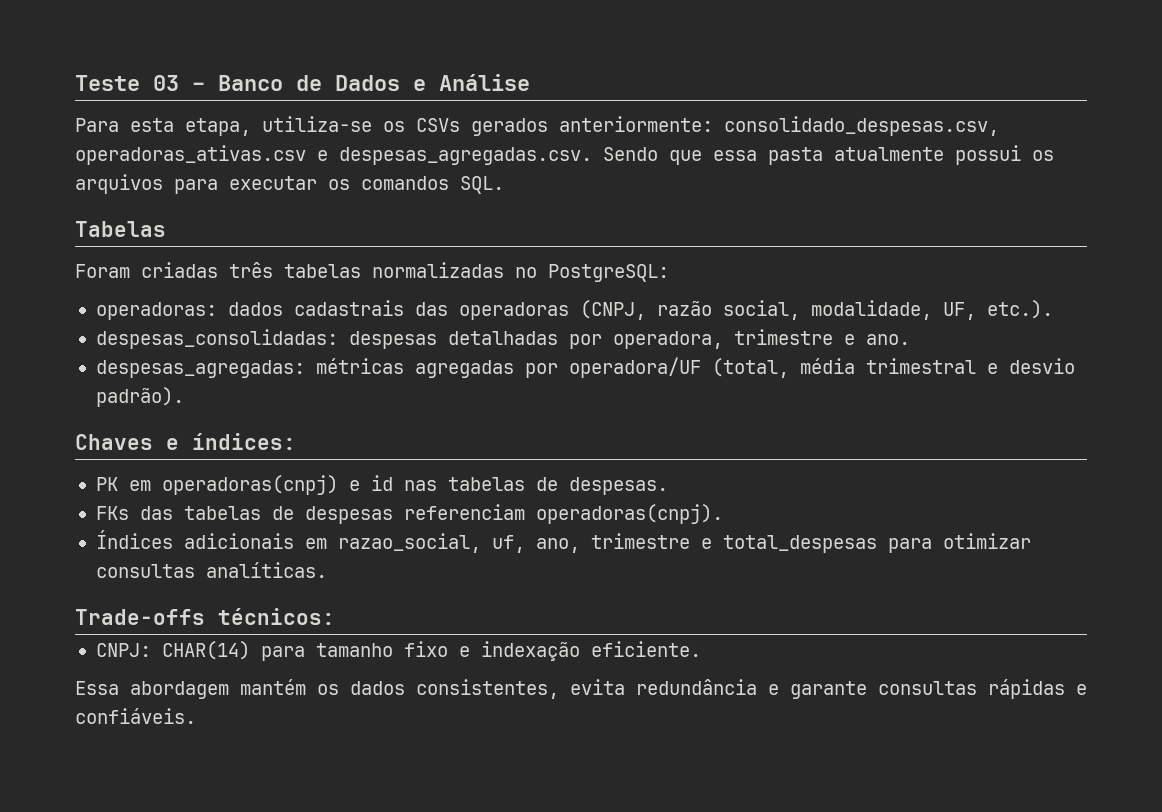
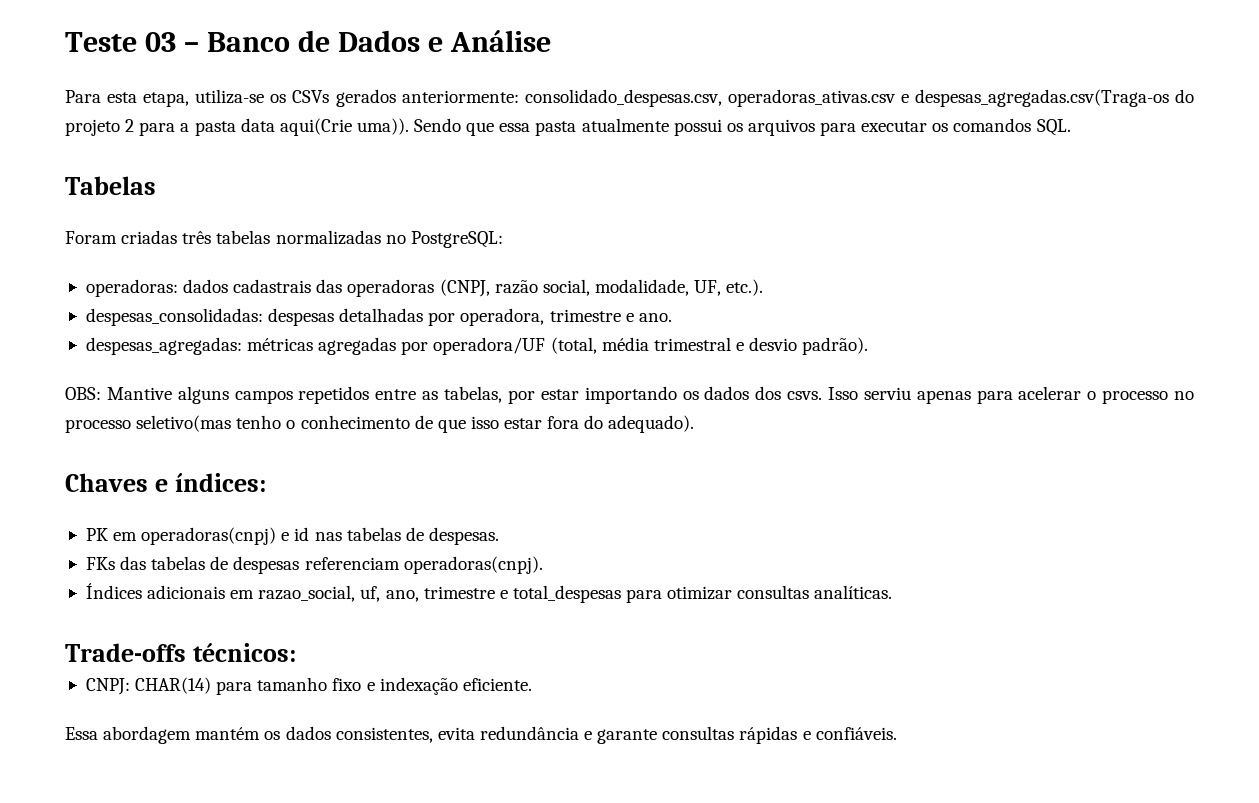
[339,147,592,165] despesas_agregadas.csv. -> [914,89,1195,107] [65,118,409,136] despesas_agregadas.csv(Traga-os do projeto 2 para a pasta data aqui(Crie uma)).
(184, 397) none -> [65,386,1194,404] [65,415,695,433] // OBS: Mantive alguns campos repetidos entre as tabelas, por estar importando os dados dos csvs. Isso serviu apenas para acelerar o processo no processo seletivo(mas tenho o conhecimento de que isso estar fora do adequado).

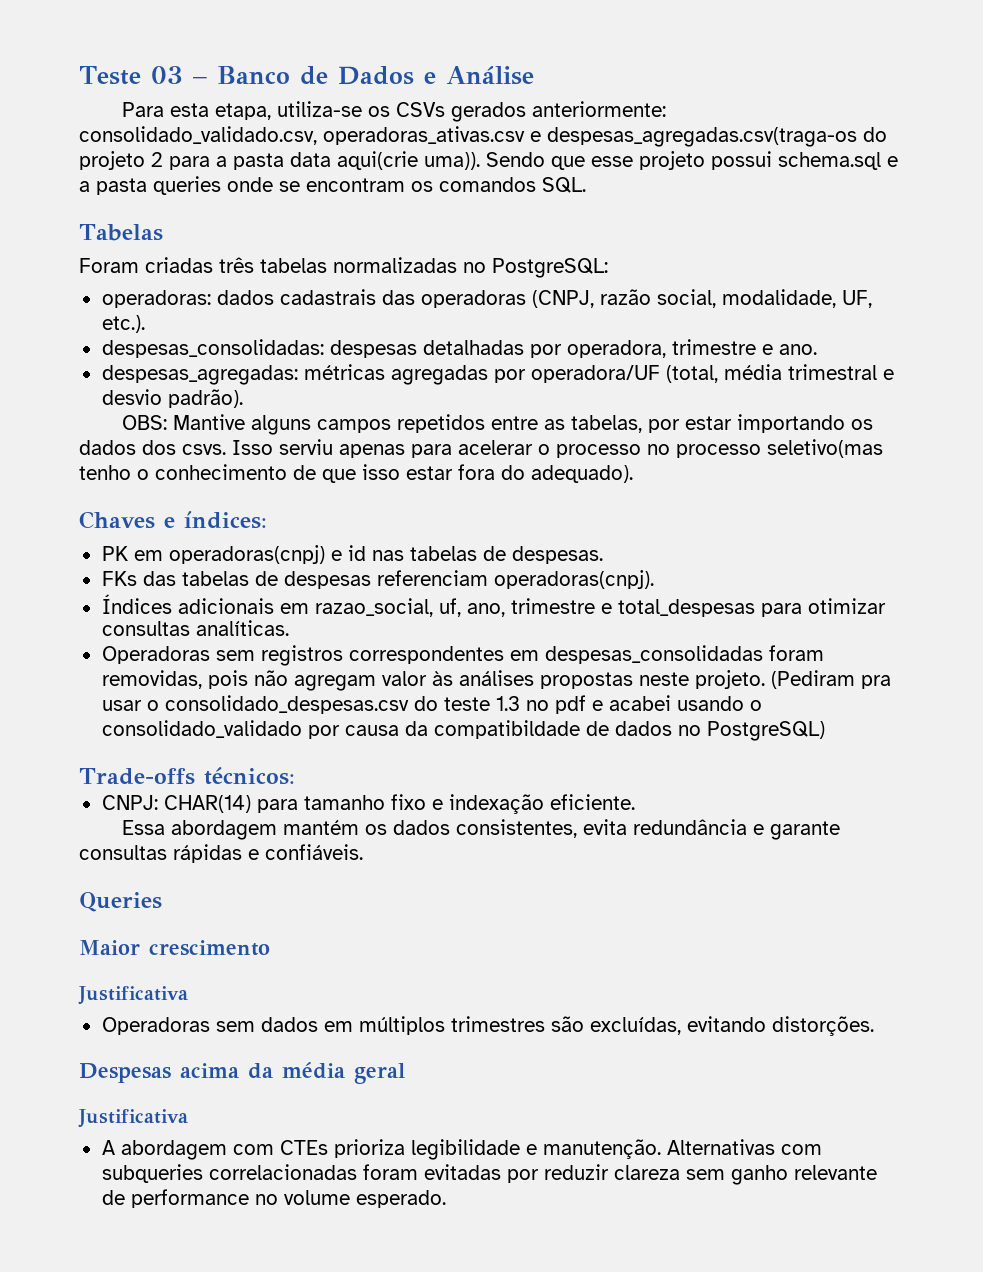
[524,89,722,107] consolidado_despesas.csv, -> [79,126,317,145] consolidado_validado.csv,
[914,89,1169,107] despesas_agregadas.csv(Traga-os -> [547,127,857,147] despesas_agregadas.csv(traga-os
[279,118,352,136] aqui(Crie -> [337,151,418,170] aqui(crie
[499,118,928,136] essa pasta atualmente possui os arquivos para executar -> [591,151,898,170] [79,176,405,195] esse projeto possui schema.sql e a pasta queries onde se encontram
(893, 592) none -> [101,645,824,666] [101,670,891,691] [101,695,762,714] [101,720,825,741] // Operadoras sem registros correspondentes em despesas_consolidadas foram removidas, pois não agregam valor às análises propostas neste projeto. (Pediram pra usar o consolidado_despesas.csv do teste 1.3 no pdf e acabei usando o consolidado_validado por causa da compatibildade de dados no PostgreSQL)
(897, 733) none -> [79,892,162,912] [79,940,270,956] [78,986,188,1005] [101,1016,874,1036] [79,1062,405,1084] [78,1109,188,1128] [101,1139,822,1160] [101,1164,877,1185] [101,1189,446,1208] // Queries // Maior crescimento // Justificativa // Operadoras sem dados em múltiplos trimestres são excluídas, evitando distorções. // Despesas acima da média geral // Justificativa // A abordagem com CTEs prioriza legibilidade e manutenção. Alternativas com subqueries correlacionadas foram evitadas por reduzir clareza sem ganho relevante de performance no volume esperado.

